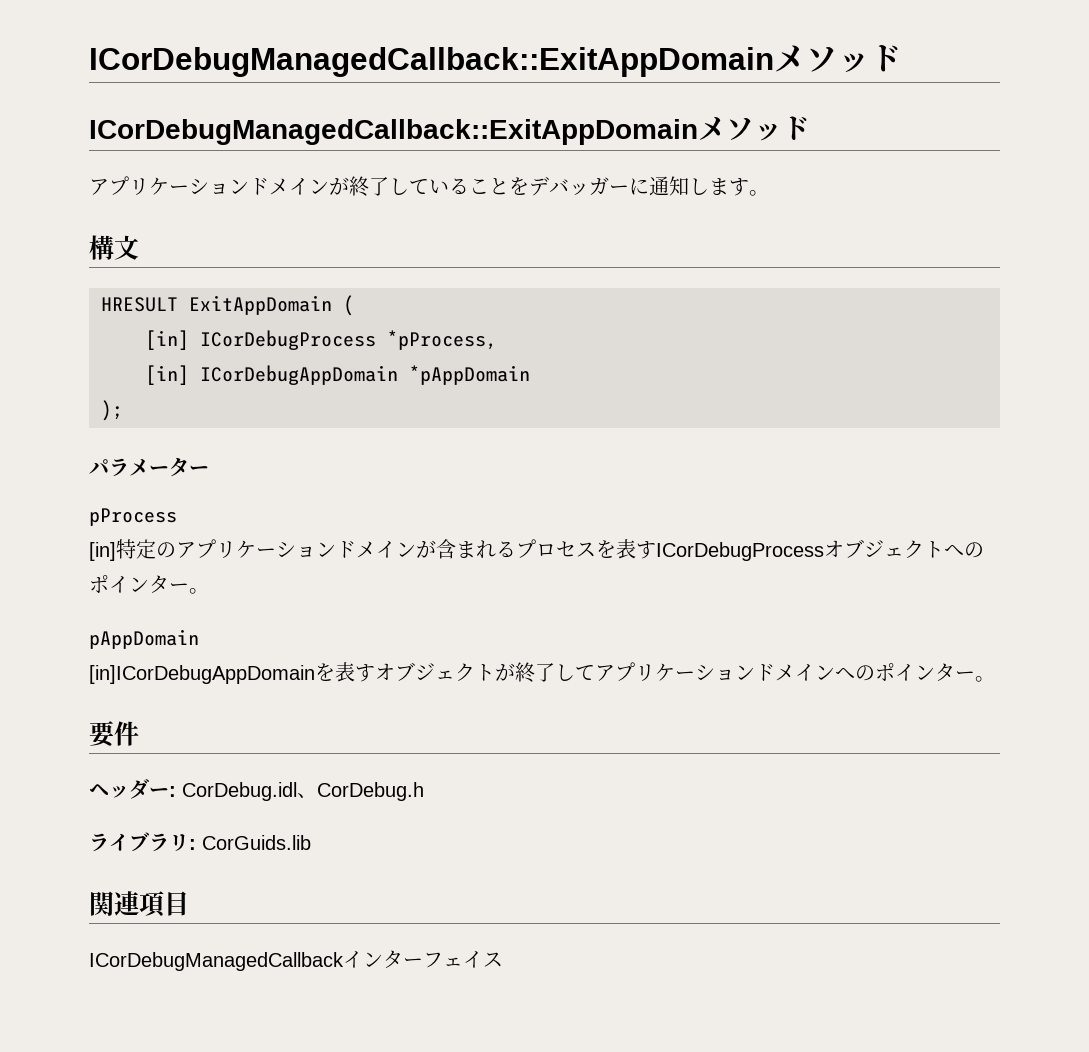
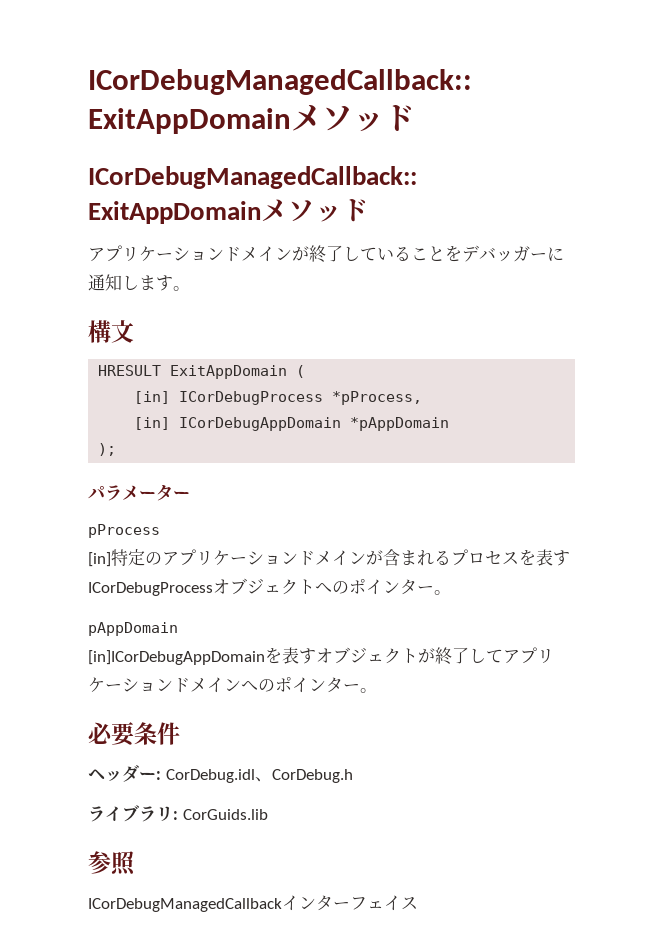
[89,721,115,747] 要 -> [88,722,157,746] 必要条
[89,891,189,917] 関連項目 -> [88,851,136,876] 参照

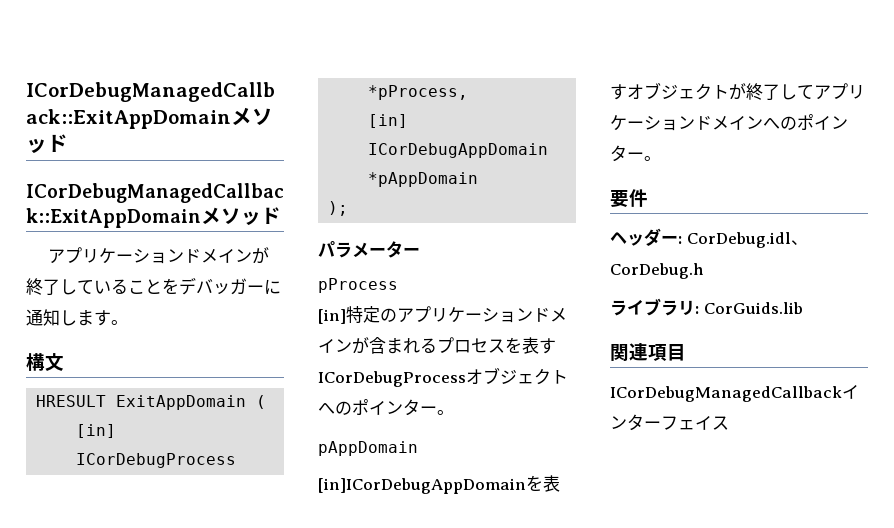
[88,722,157,746] 必要条 -> [610,190,629,207] 要
[88,851,136,876] 参照 -> [610,343,686,361] 関連項目

